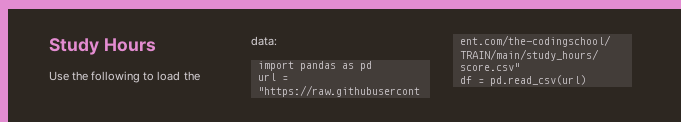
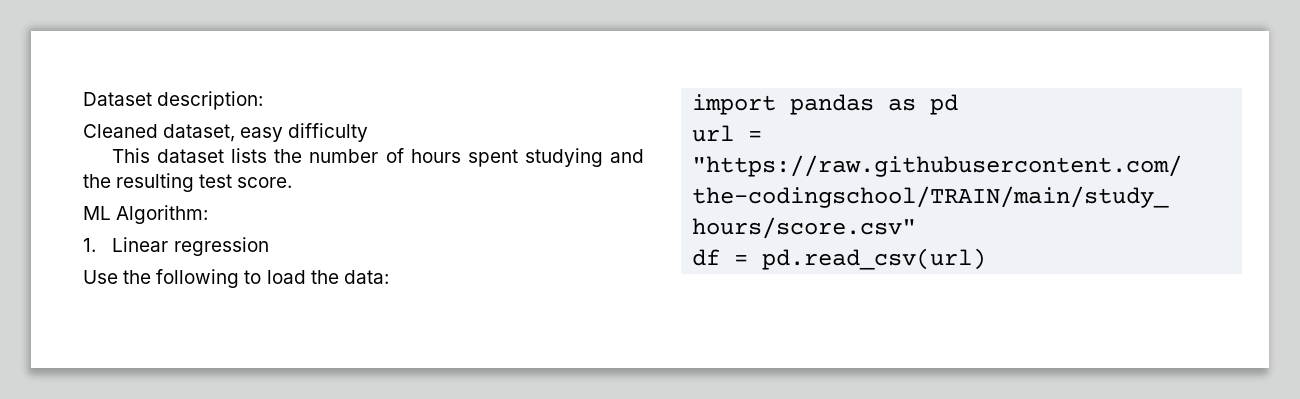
[49,38,156,55] Study Hours -> [83,91,264,110] [83,123,369,142] [111,148,645,167] [83,173,293,192] [83,205,209,224] [83,237,269,256] Dataset description: // Cleaned dataset, easy difficulty // This dataset lists the number of hours spent studying and the resulting test score. // ML Algorithm: // 1. Linear regression

